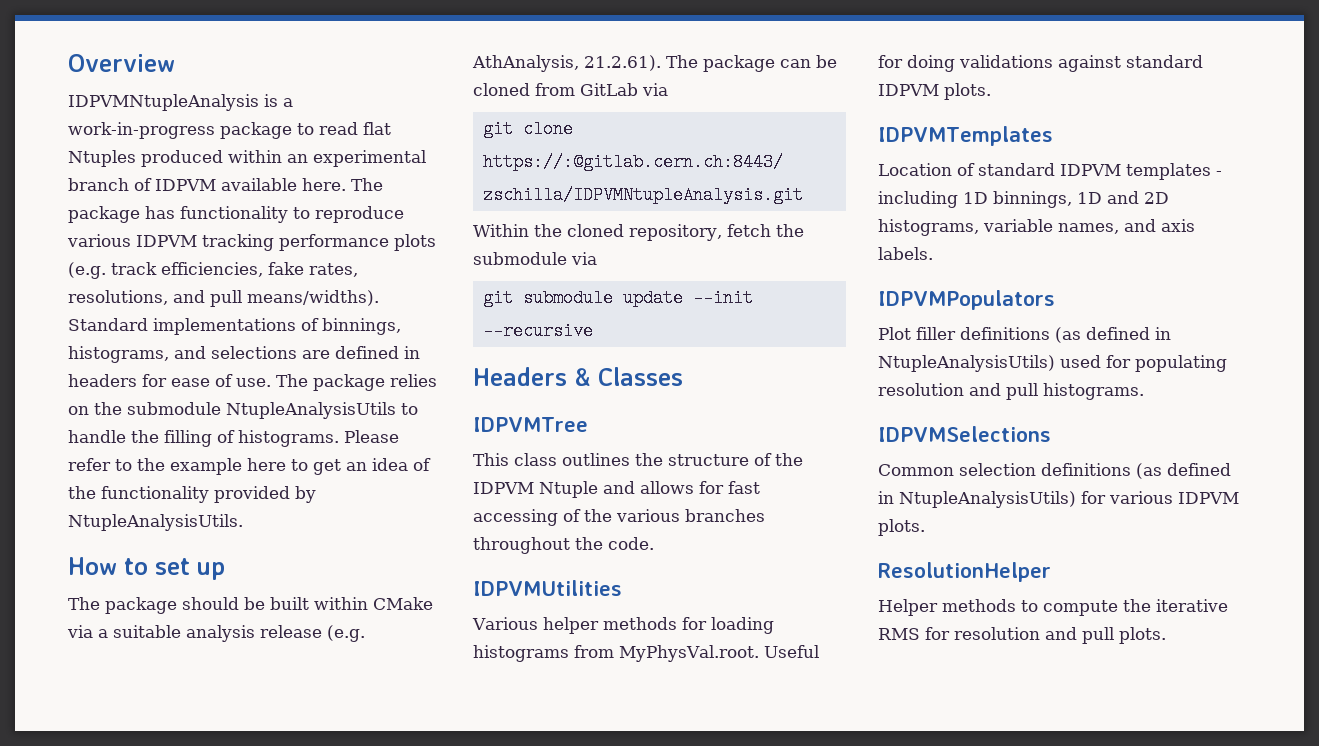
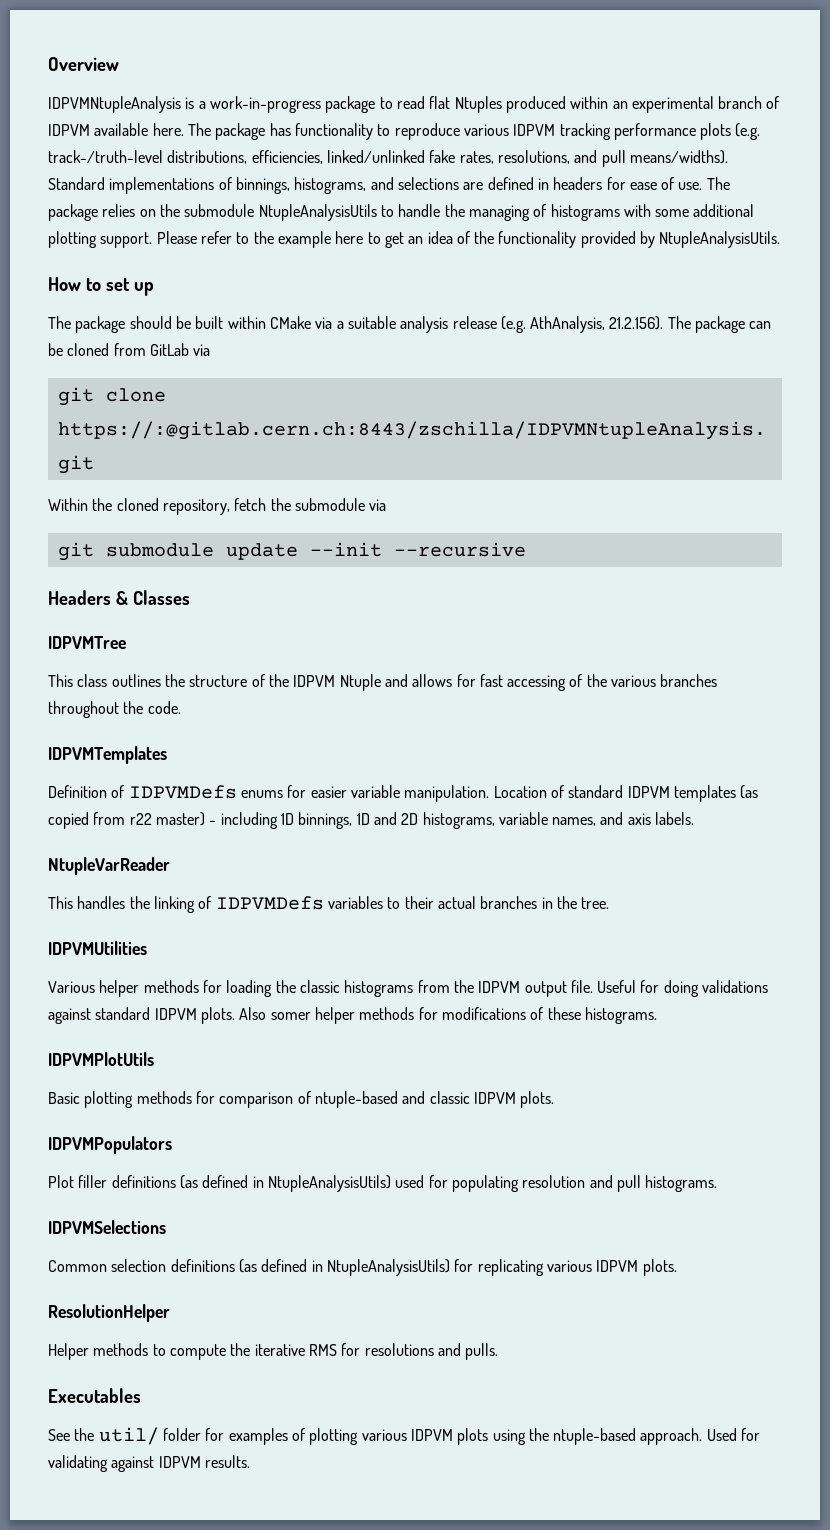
[111,262,263,277] track efficiencies, -> [48,150,425,164] track-/truth-level distributions, efficiencies, linked/unlinked
[164,430,339,447] filling of histograms. -> [468,204,755,221] [48,231,153,248] managing of histograms with some additional plotting support.
[584,55,661,71] 21.2.61). -> [609,316,664,330] 21.2.156).
[473,580,622,596] [472,617,774,634] [473,645,819,662] [878,55,1203,72] [878,83,991,100] [878,126,1053,146] IDPVMUtilities // Various helper methods for loading histograms from MyPhysVal.root. Useful for doing validations against standard IDPVM plots. // IDPVMTemplates // -> [48,746,167,764] [48,785,490,802] IDPVMTemplates // Definition of IDPVMDefs enums for easier variable manipulation.
(1211, 171) none -> [740,785,759,799] [48,812,205,829] (as copied from r22 master)
(933, 253) none -> [48,857,170,875] [48,896,610,913] [48,941,147,955] [48,980,769,997] [48,1007,657,1024] [48,1052,154,1066] [48,1091,555,1108] // NtupleVarReader // This handles the linking of IDPVMDefs variables to their actual branches in the tree. // IDPVMUtilities // Various helper methods for loading the classic histograms from the IDPVM output file. Useful for doing validations against standard IDPVM plots. Also somer helper methods for modifications of these histograms. // IDPVMPlotUtils // Basic plotting methods for comparison of ntuple-based and classic IDPVM plots.
(1106, 497) none -> [477,1259,544,1276] replicating
[954,627,1166,644] resolution and pull plots. -> [364,1343,499,1360] [48,1388,141,1403] [48,1427,761,1445] [48,1455,250,1472] resolutions and pulls. // Executables // See the util/ folder for examples of plotting various IDPVM plots using the ntuple-based approach. Used for validating against IDPVM results.

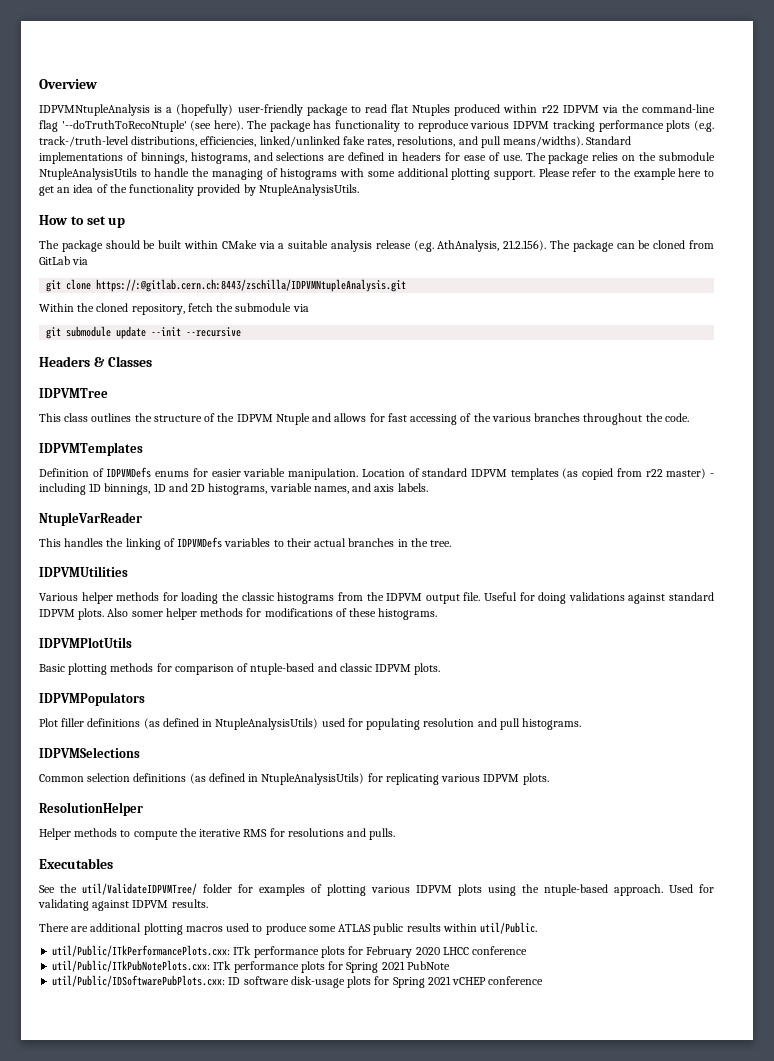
[209,96,321,113] work-in-progress -> [176,104,303,116] (hopefully) user-friendly
[612,96,780,113] [48,123,184,136] an experimental branch of IDPVM available here. -> [541,104,715,113] [39,120,244,132] r22 IDPVM via the command-line flag '--doTruthToRecoNtuple' (see here).
[98,1427,159,1445] util/ -> [82,883,197,895] util/ValidateIDPVMTree/
(250, 1461) none -> [39,922,538,935] [52,945,528,958] [52,960,450,973] [52,975,544,988] // There are additional plotting macros used to produce some ATLAS public results within util/Public. // util/Public/ITkPerformancePlots.cxx: ITk performance plots for February 2020 LHCC conference // util/Public/ITkPubNotePlots.cxx: ITk performance plots for Spring 2021 PubNote // util/Public/IDSoftwarePubPlots.cxx: ID software disk-usage plots for Spring 2021 vCHEP conference

